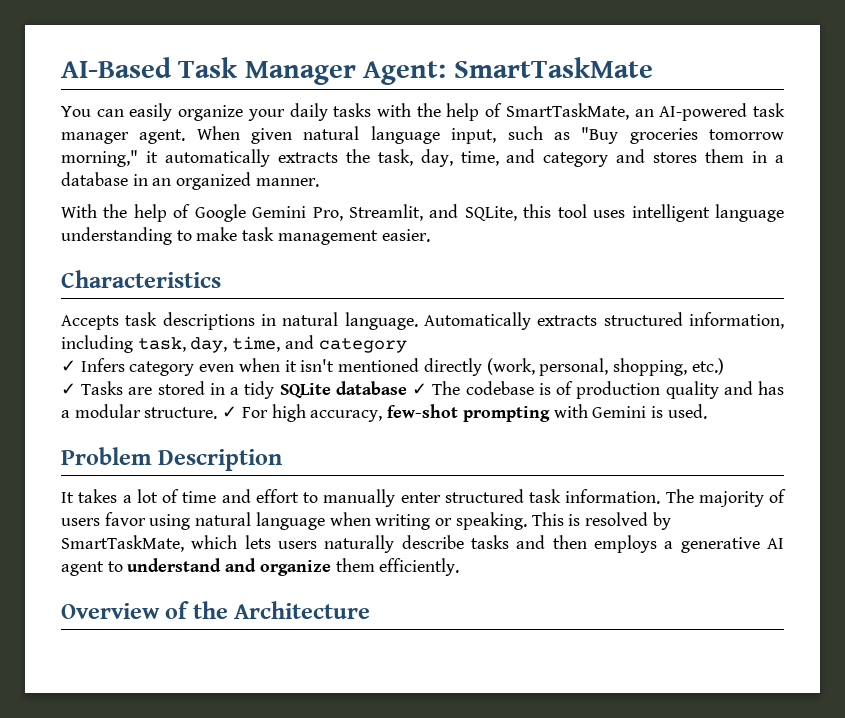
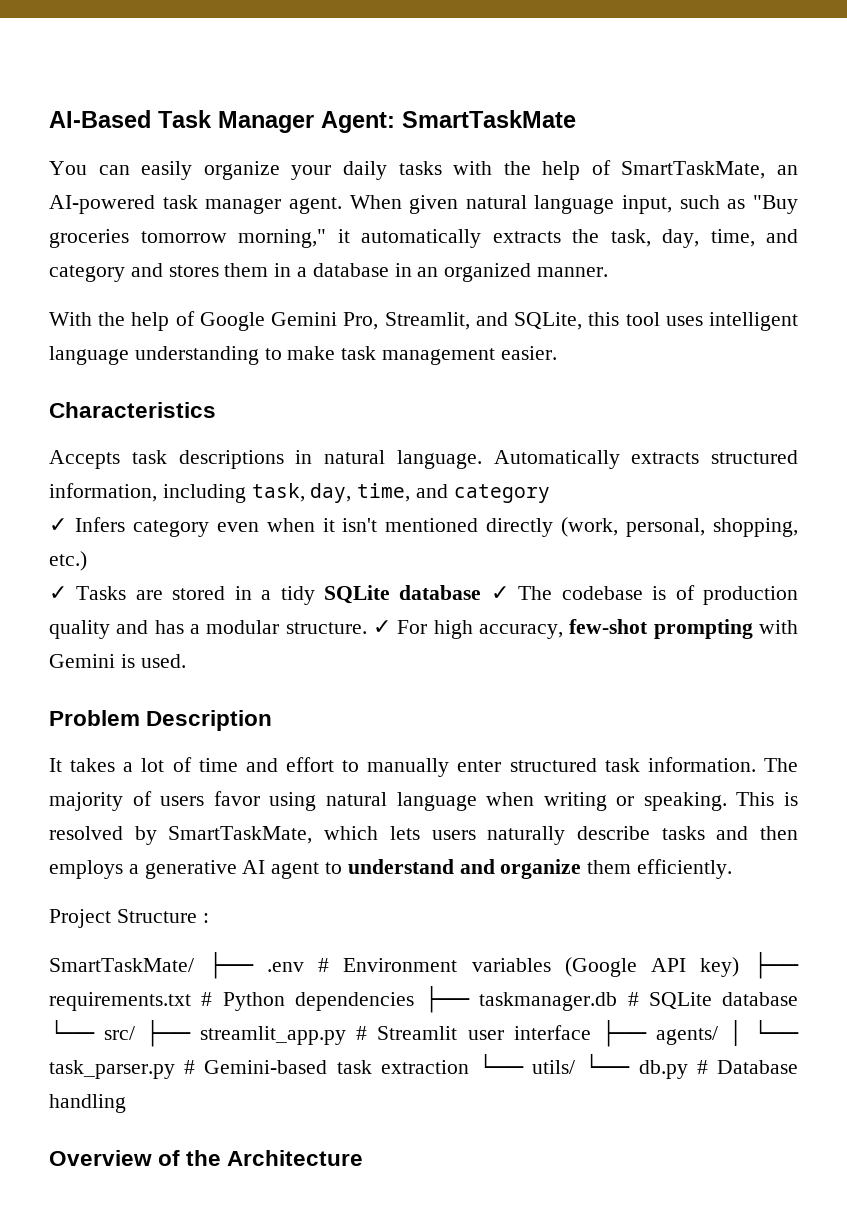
(460, 567) none -> [49,909,209,928] [49,952,799,979] [49,986,798,1013] [49,1020,799,1047] [49,1054,799,1079] [49,1094,126,1113] // Project Structure : // SmartTaskMate/ ├── .env # Environment variables (Google API key) ├── requirements.txt # Python dependencies ├── taskmanager.db # SQLite database └── src/ ├── streamlit_app.py # Streamlit user interface ├── agents/ │ └── task_parser.py # Gemini-based task extraction └── utils/ └── db.py # Database handling

